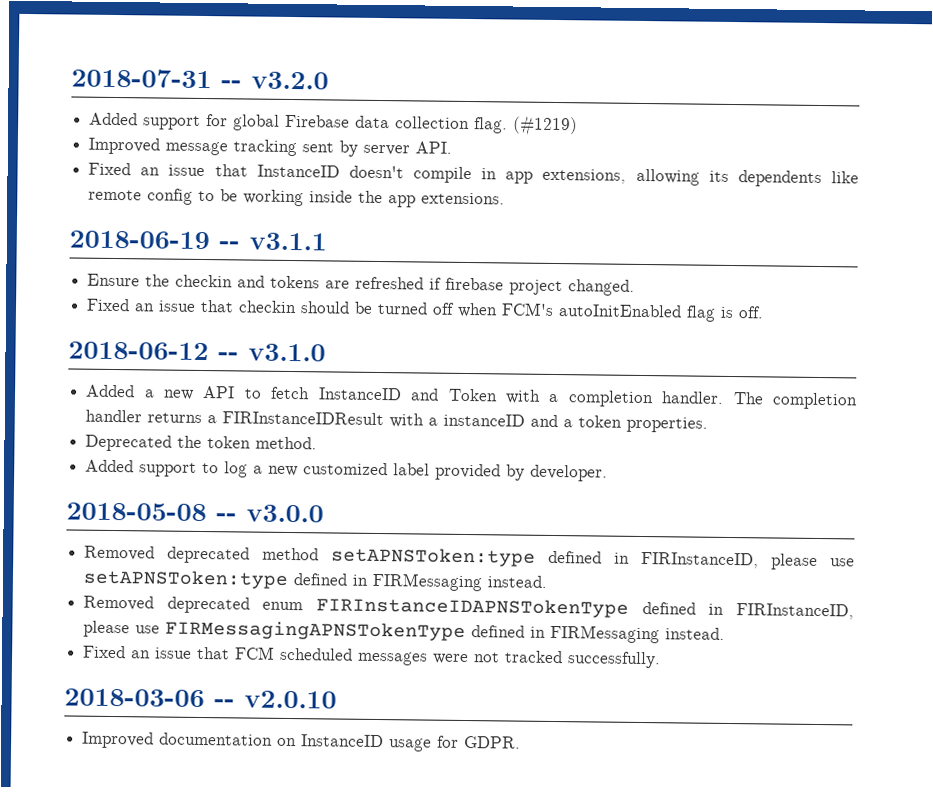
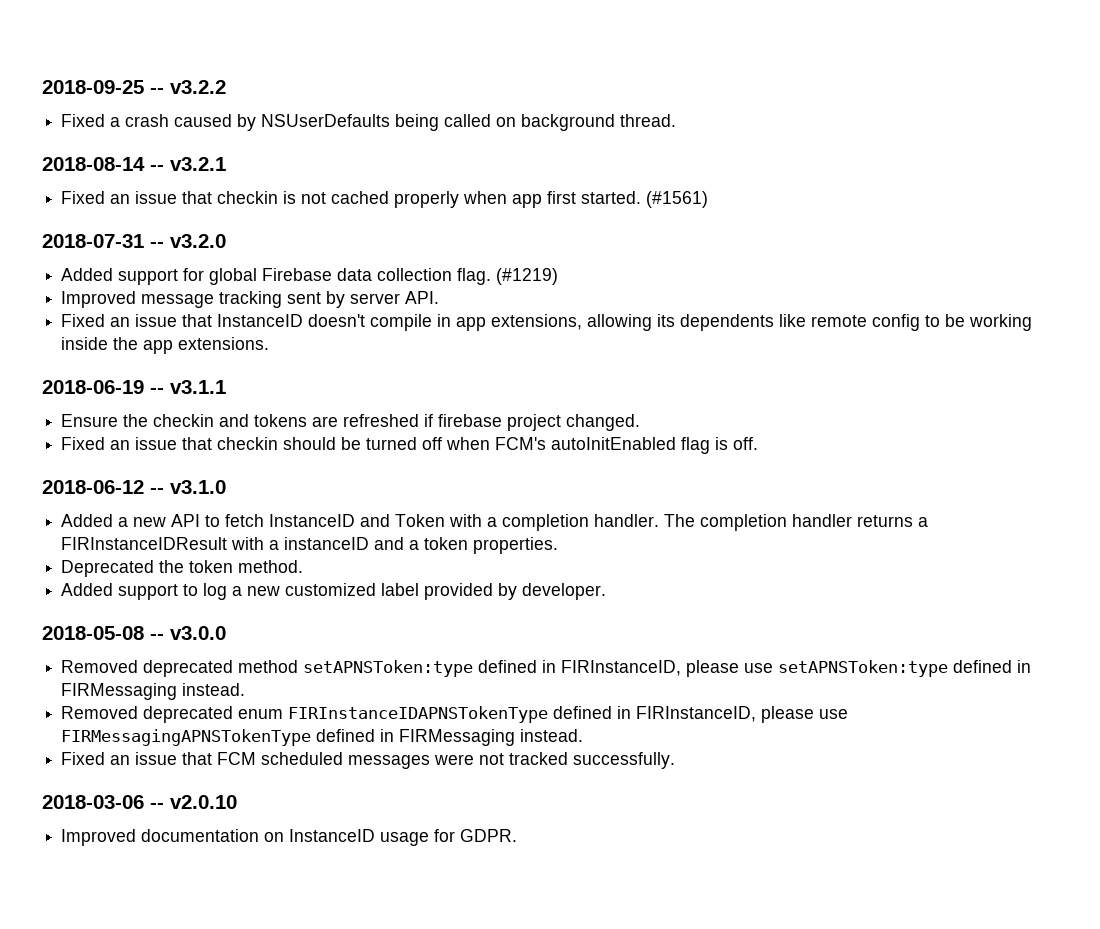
(71, 78) none -> [42,80,226,94] [61,114,677,131] [42,157,226,171] [61,191,709,208] 2018-09-25 -- v3.2.2 // Fixed a crash caused by NSUserDefaults being called on background thread. // 2018-08-14 -- v3.2.1 // Fixed an issue that checkin is not cached properly when app first started. (#1561) //

